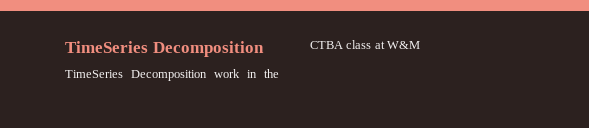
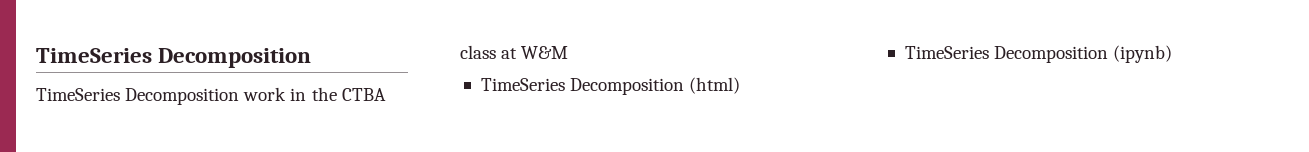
(421, 45) none -> [480,77,741,95] [904,45,1173,63] // TimeSeries Decomposition (html) // TimeSeries Decomposition (ipynb)

